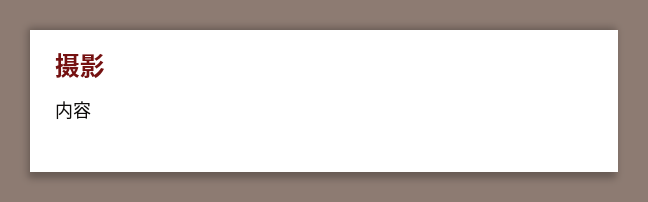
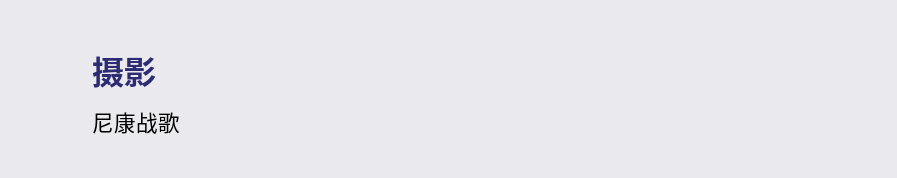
[55,101,91,120] 内容 -> [92,112,180,134] 尼康战歌

